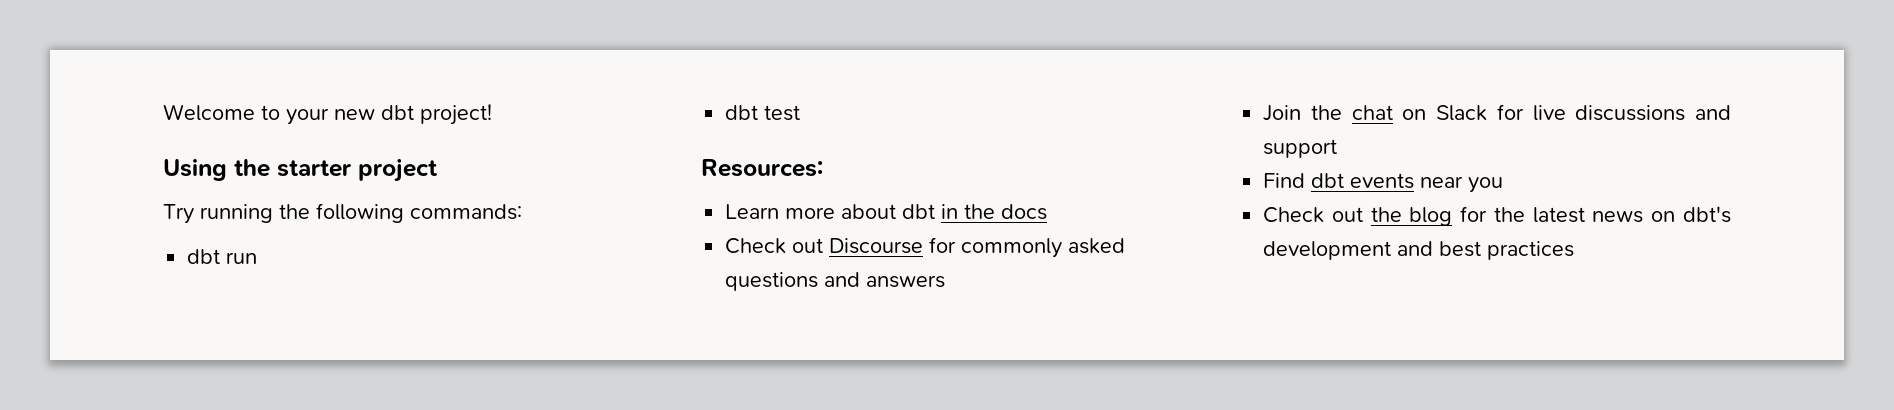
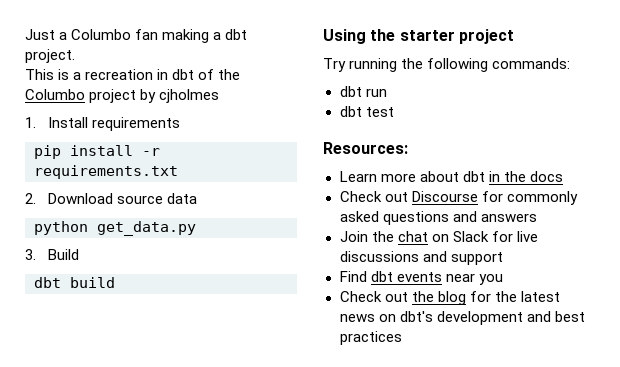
[163,104,492,125] Welcome to your new dbt project! -> [25,29,248,43] [25,49,75,63] [25,69,241,80] [25,89,220,103] [25,117,180,131] [34,145,160,159] [34,165,178,179] [25,193,197,204] [34,221,196,236] [25,249,79,260] [34,277,115,288] Just a Columbo fan making a dbt project. // This is a recreation in dbt of the Columbo project by cjholmes // 1. Install requirements // pip install -r requirements.txt // 2. Download source data // python get_data.py // 3. Build // dbt build

